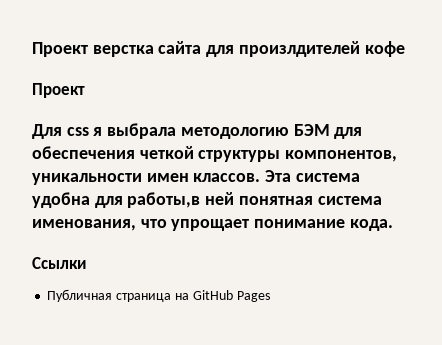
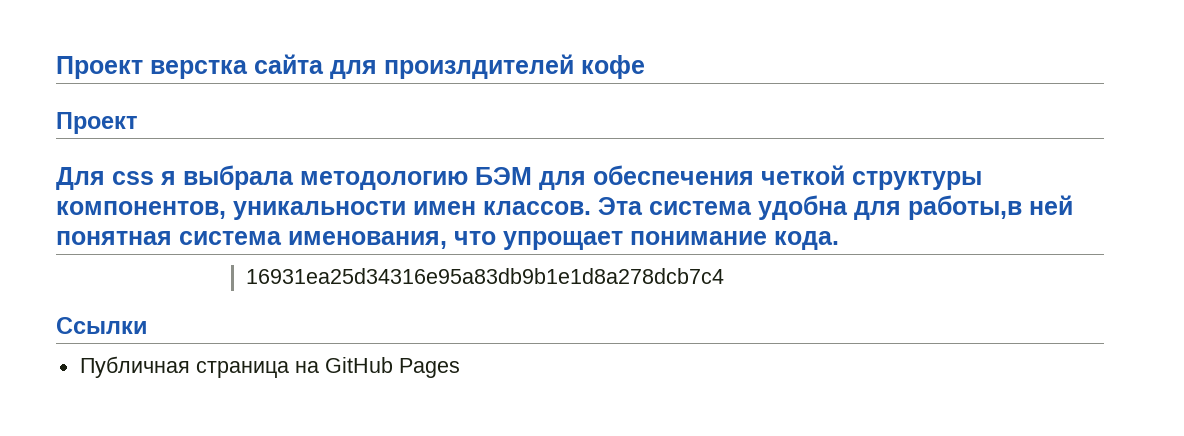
(393, 225) none -> [246,268,725,284] // 16931ea25d34316e95a83db9b1e1d8a278dcb7c4

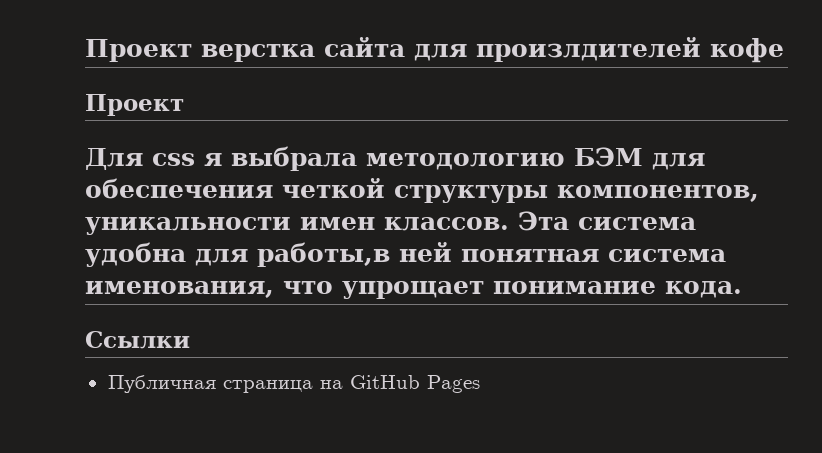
[246,268,725,284] // 16931ea25d34316e95a83db9b1e1d8a278dcb7c4 -> (742, 289) none

